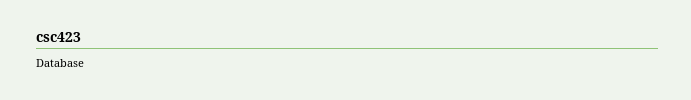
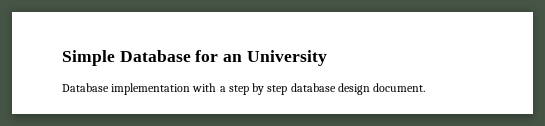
[36,32,81,42] [36,59,84,67] csc423 // Database -> [62,50,327,66] [62,83,426,95] Simple Database for an University // Database implementation with a step by step database design document.

